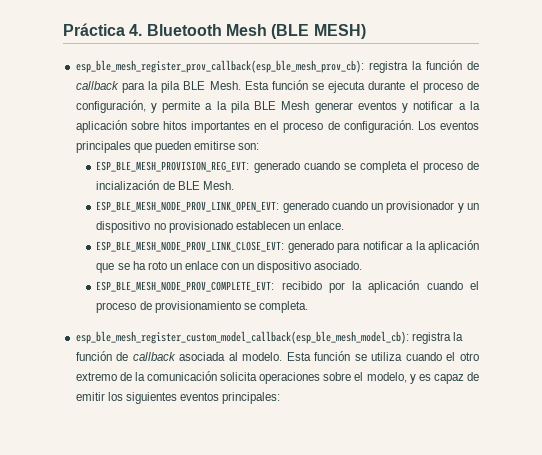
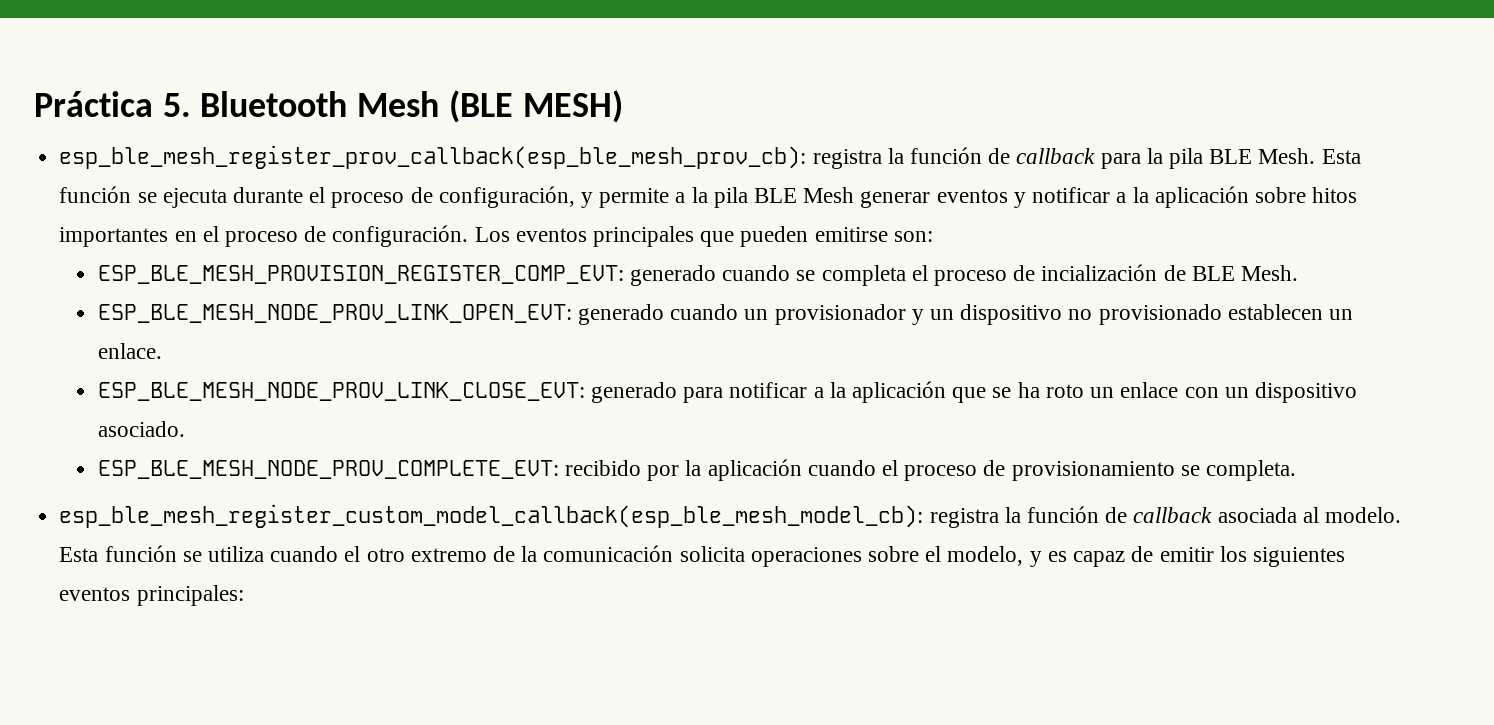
[129,24,143,36] 4. -> [162,93,191,117] 5.
[96,161,250,172] ESP_BLE_MESH_PROVISION_REG_EVT: -> [97,265,624,284] ESP_BLE_MESH_PROVISION_REGISTER_COMP_EVT:

